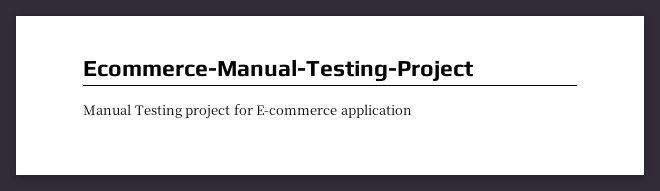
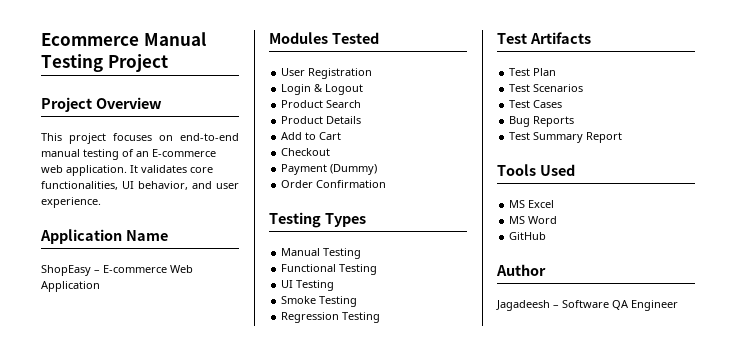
[83,59,473,82] [83,104,412,119] Ecommerce-Manual-Testing-Project // Manual Testing project for E-commerce application -> [41,32,206,46] [41,54,168,72] [41,97,162,112] [41,133,239,144] [41,149,216,160] [41,165,213,176] [41,181,239,190] [41,197,101,208] [40,229,168,244] [41,265,193,276] [41,281,100,292] [269,32,379,44] [281,68,373,79] [281,84,364,95] [281,100,362,108] [281,116,362,124] [281,132,342,140] [281,148,331,156] [281,164,378,175] [281,180,387,188] [269,212,366,228] [281,248,362,259] [281,264,378,275] [281,280,335,291] [281,296,358,307] [281,312,381,323] [497,32,591,44] [509,68,557,76] [509,84,584,92] [509,100,563,108] [509,116,575,127] [509,132,623,143] [497,164,575,176] [509,200,555,208] [509,216,558,224] [509,232,547,240] [496,264,546,276] [496,300,678,311] Ecommerce Manual Testing Project // Project Overview // This project focuses on end-to-end manual testing of an E-commerce web application. It validates core functionalities, UI behavior, and user experience. // Application Name // ShopEasy – E-commerce Web Application // Modules Tested // User Registration // Login & Logout // Product Search // Product Details // Add to Cart // Checkout // Payment (Dummy) // Order Confirmation // Testing Types // Manual Testing // Functional Testing // UI Testing // Smoke Testing // Regression Testing // Test Artifacts // Test Plan // Test Scenarios // Test Cases // Bug Reports // Test Summary Report // Tools Used // MS Excel // MS Word // GitHub // Author // Jagadeesh – Software QA Engineer

